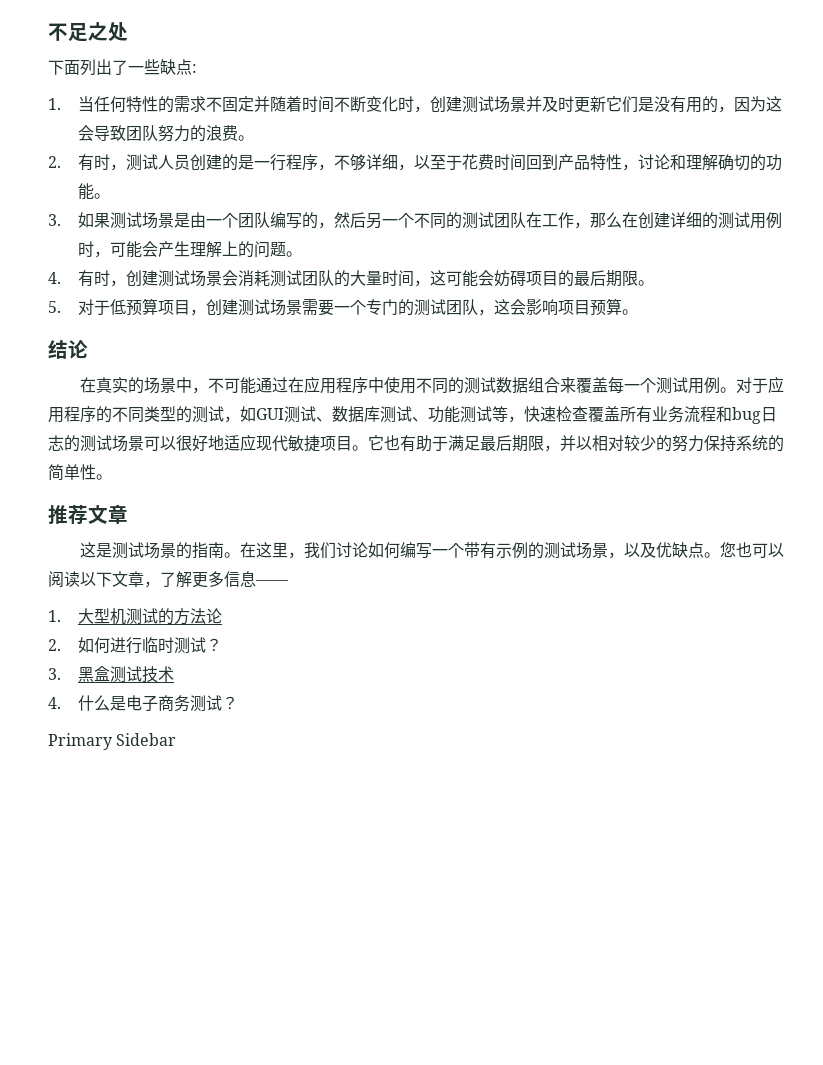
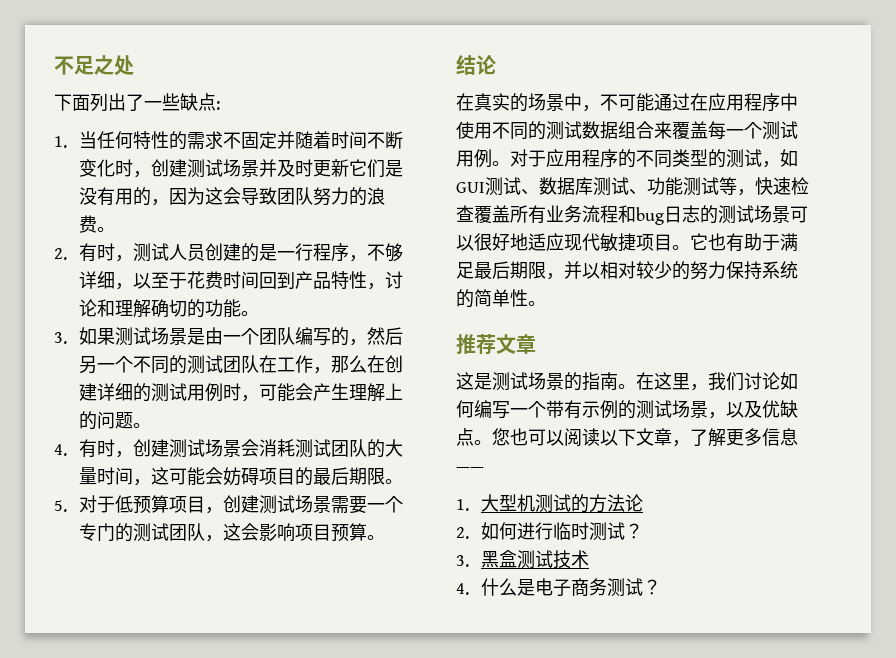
[48,733,177,750] // Primary Sidebar -> (661, 587) none

